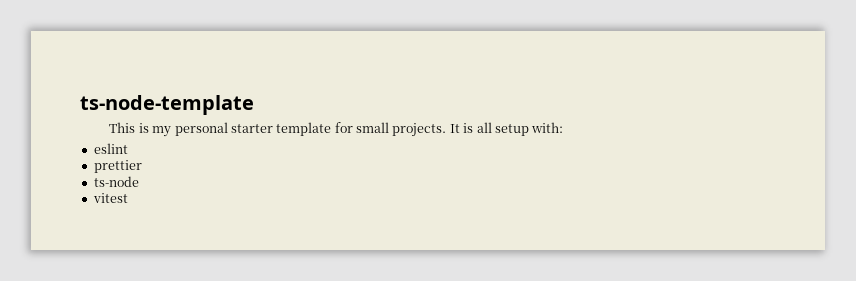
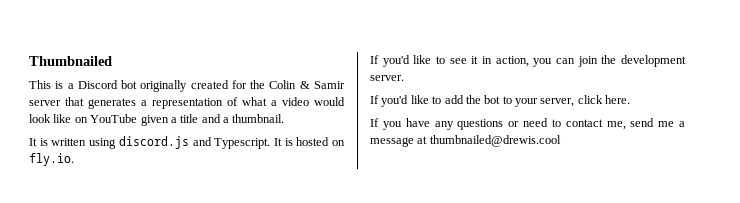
[80,95,254,115] ts-node-template -> [29,56,112,66] Thumbnailed
[152,122,564,137] [93,143,128,154] [93,160,142,173] [93,176,139,187] [92,193,128,203] my personal starter template for small projects. It is all setup with: // eslint // prettier // ts-node // vitest -> [67,80,345,92] [29,97,345,109] [29,114,285,126] [29,136,345,149] [29,153,74,166] [370,55,686,67] [370,75,404,81] [370,95,631,107] [370,118,685,130] [370,135,561,147] a Discord bot originally created for the Colin & Samir server that generates a representation of what a video would look like on YouTube given a title and a thumbnail. // It is written using discord.js and Typescript. It is hosted on fly.io. // If you'd like to see it in action, you can join the development server. // If you'd like to add the bot to your server, click here. // If you have any questions or need to contact me, send me a message at thumbnailed@drewis.cool

